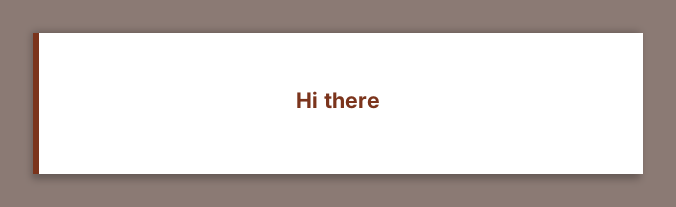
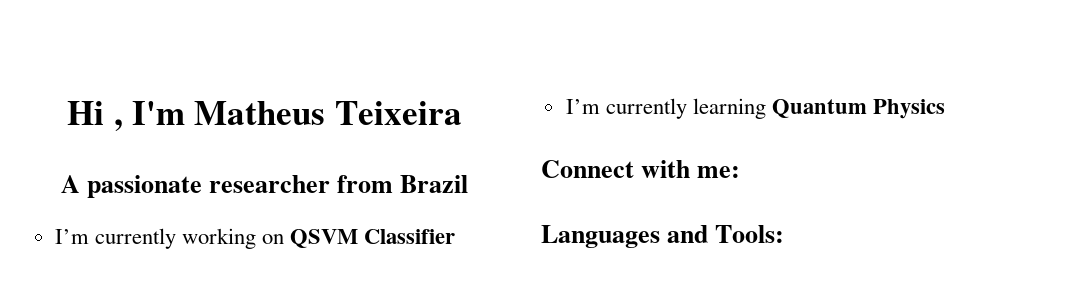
[323,92,380,109] there -> [113,101,462,132] [60,175,469,198] [54,228,456,249] [565,98,946,119] [541,160,741,178] [541,225,785,248] , I'm Matheus Teixeira // A passionate researcher from Brazil // I’m currently working on QSVM Classifier // I’m currently learning Quantum Physics // Connect with me: // Languages and Tools:

